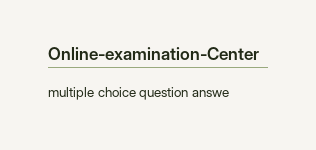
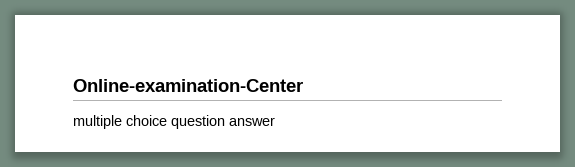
[191,90,229,97] answe -> [229,117,275,126] answer

